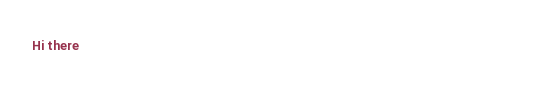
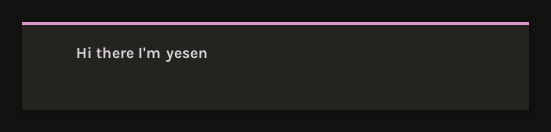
(80, 45) none -> [138,47,208,62] I'm yesen

